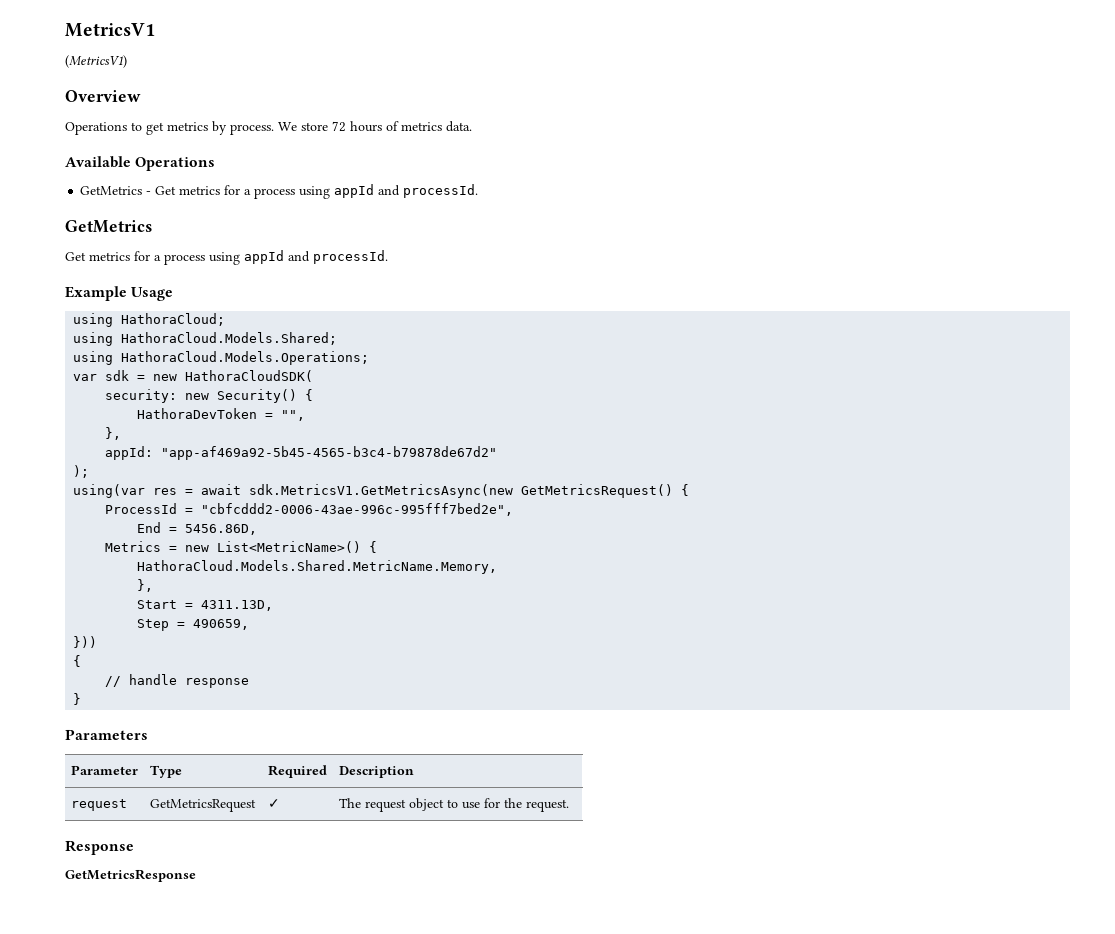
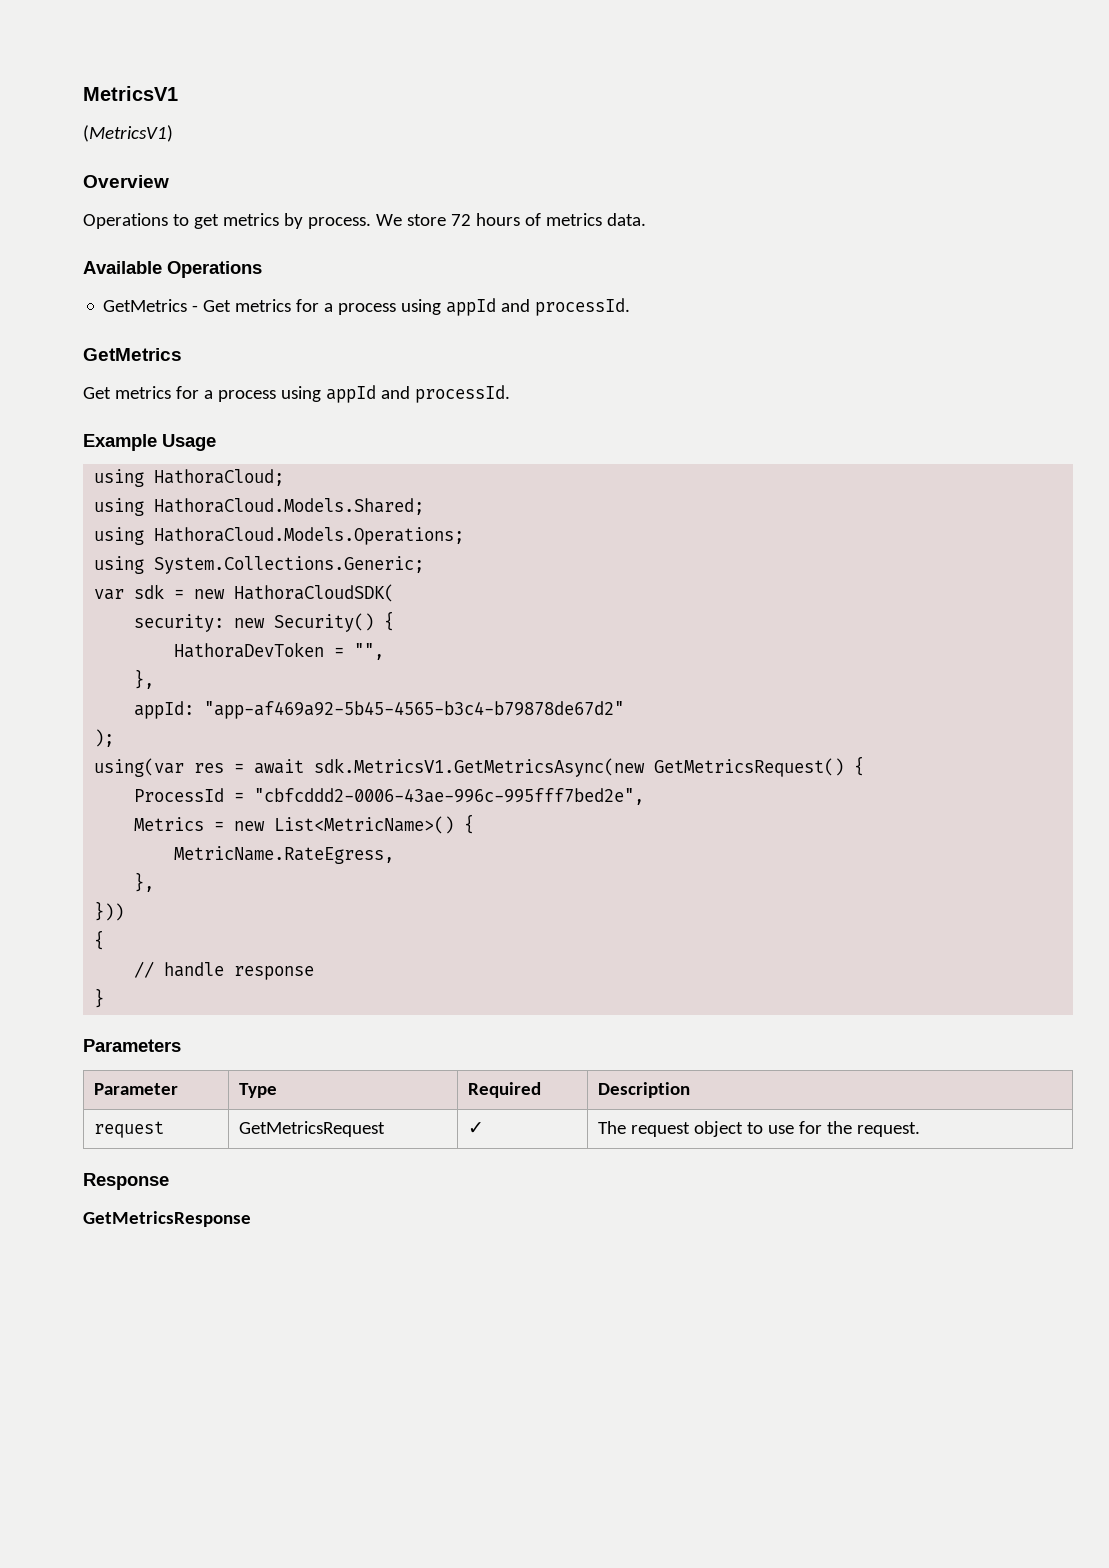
(370, 358) none -> [94,556,425,574] // using System.Collections.Generic;
[137,522,258,535] // End = 5456.86D, -> (645, 796) none
[137,560,498,574] [137,579,154,592] [137,600,274,611] [137,619,250,631] HathoraCloud.Models.Shared.MetricName.Memory, // }, // Start = 4311.13D, // Step = 490659, -> [174,846,395,864] [134,872,155,892] MetricName.RateEgress, // },

